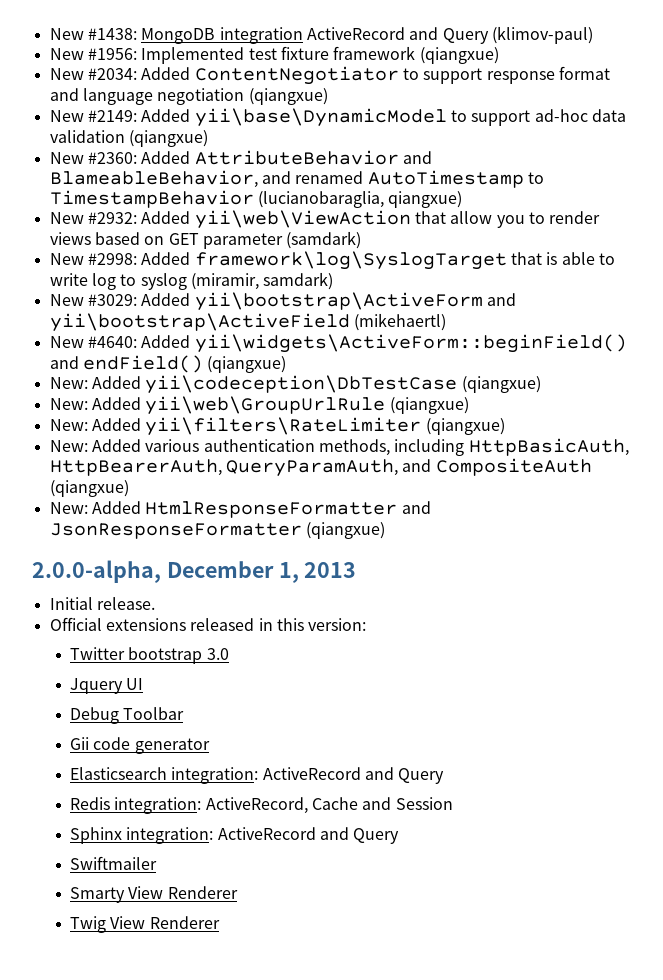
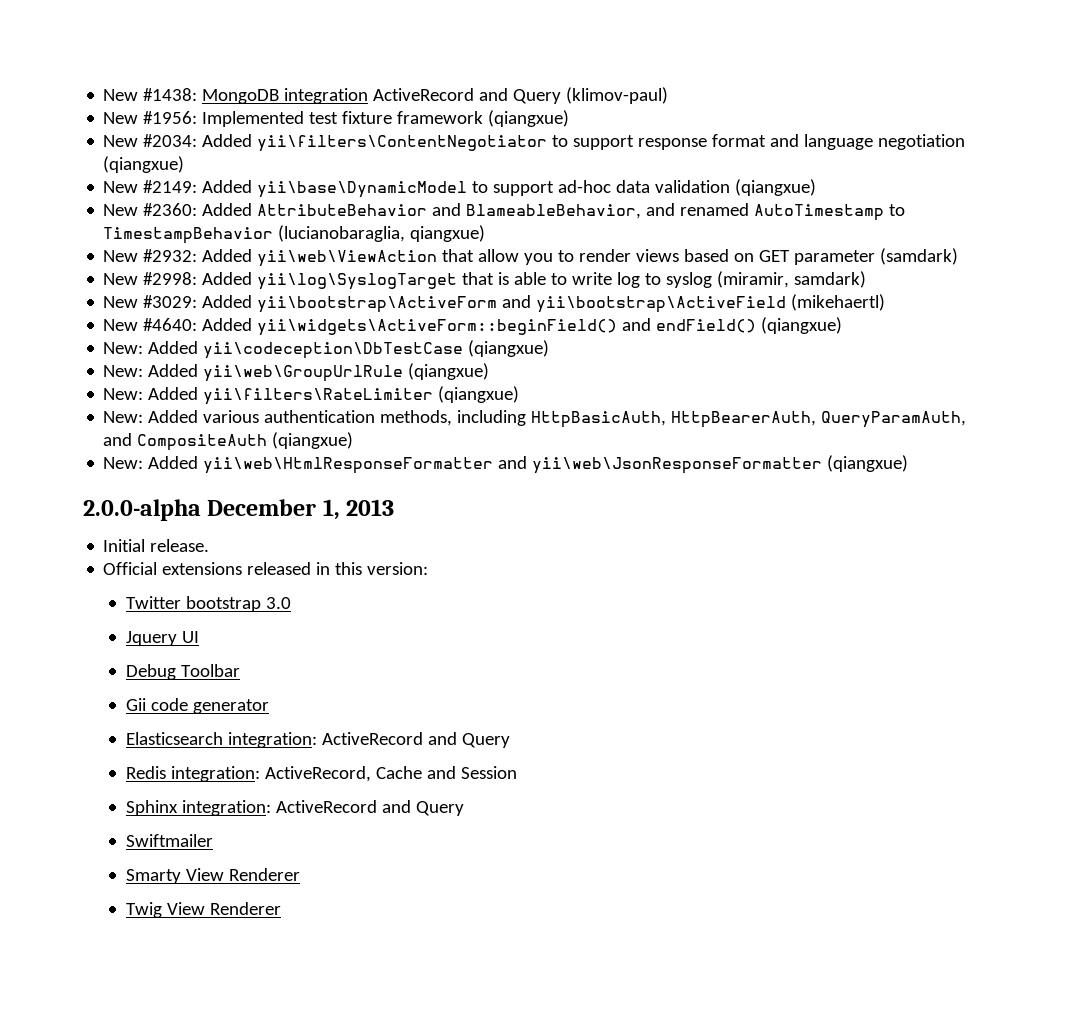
[194,66,399,85] ContentNegotiator -> [257,135,548,152] yii\filters\ContentNegotiator
[194,251,507,270] framework\log\SyslogTarget -> [257,273,458,290] yii\log\SyslogTarget
[145,501,431,518] [49,522,385,539] [32,560,161,583] HtmlResponseFormatter and JsonResponseFormatter (qiangxue) // 2.0.0-alpha, -> [203,455,909,474] [83,499,201,521] yii\web\HtmlResponseFormatter and yii\web\JsonResponseFormatter (qiangxue) // 2.0.0-alpha

